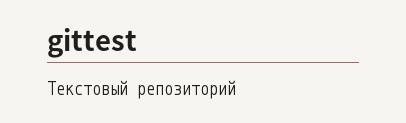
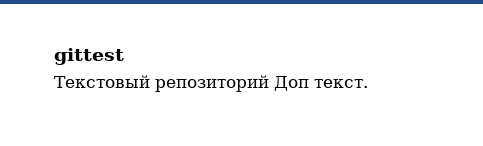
(236, 89) none -> [274,76,368,91] Доп текст.

